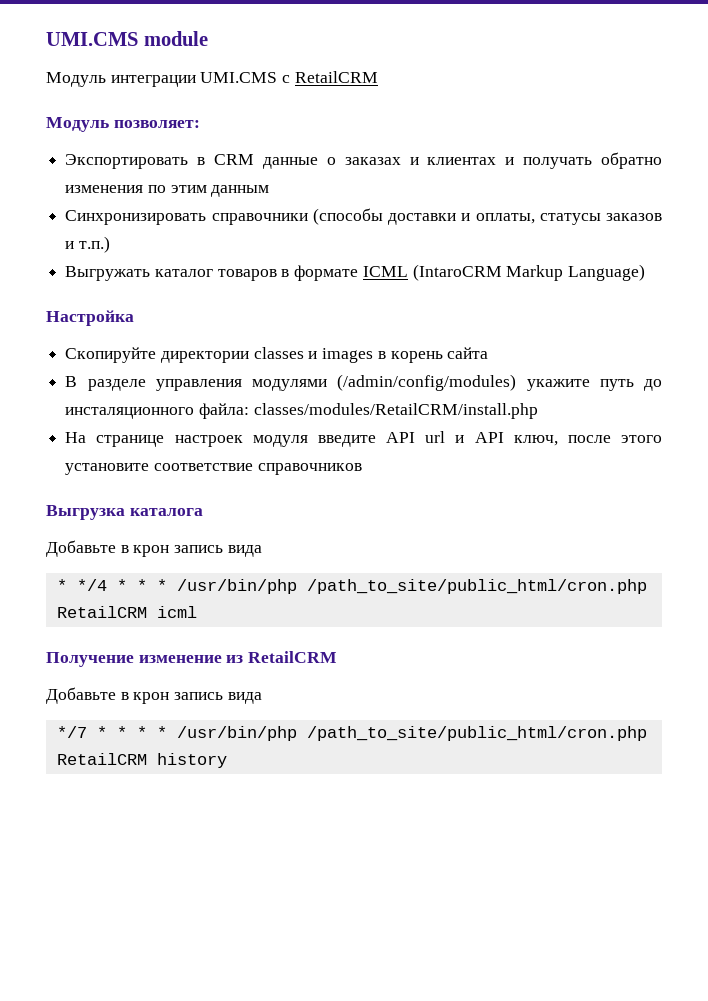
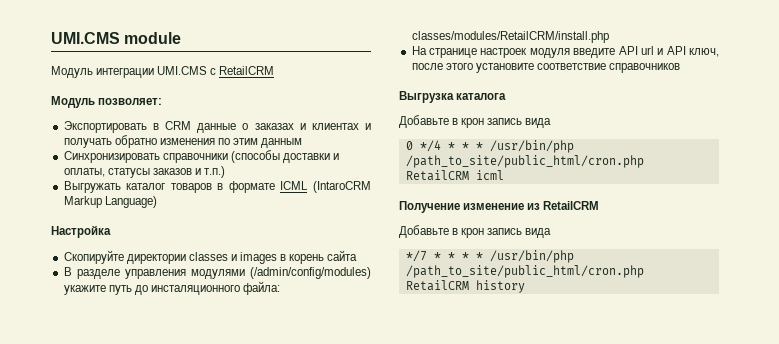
[56,579,67,591] * -> [405,141,413,150] 0

